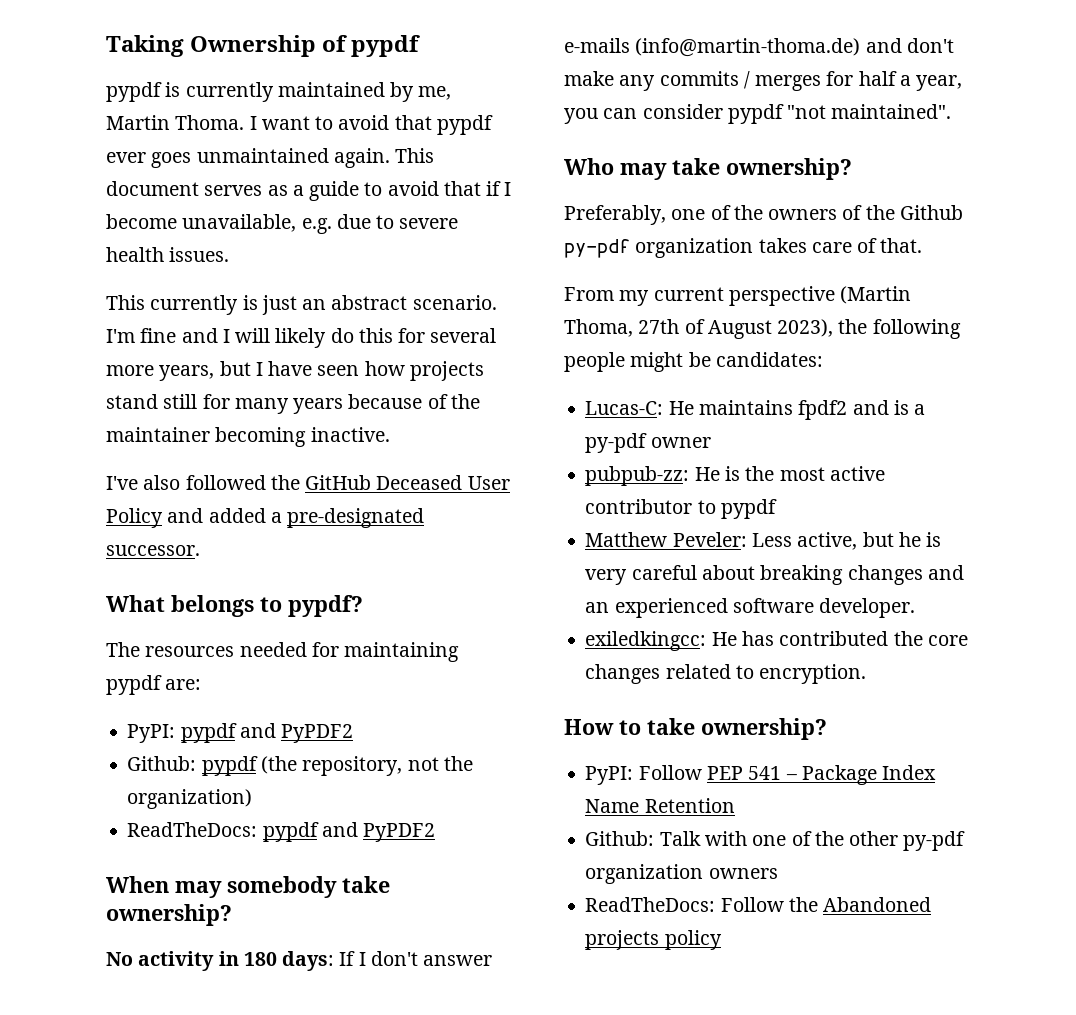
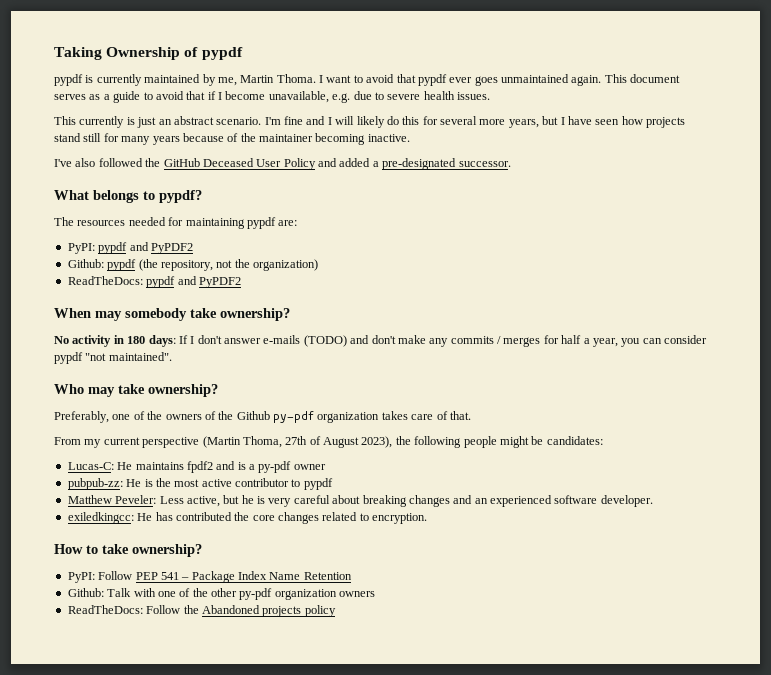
[635,38,861,57] (info@martin-thoma.de) -> [303,335,347,347] (TODO)

